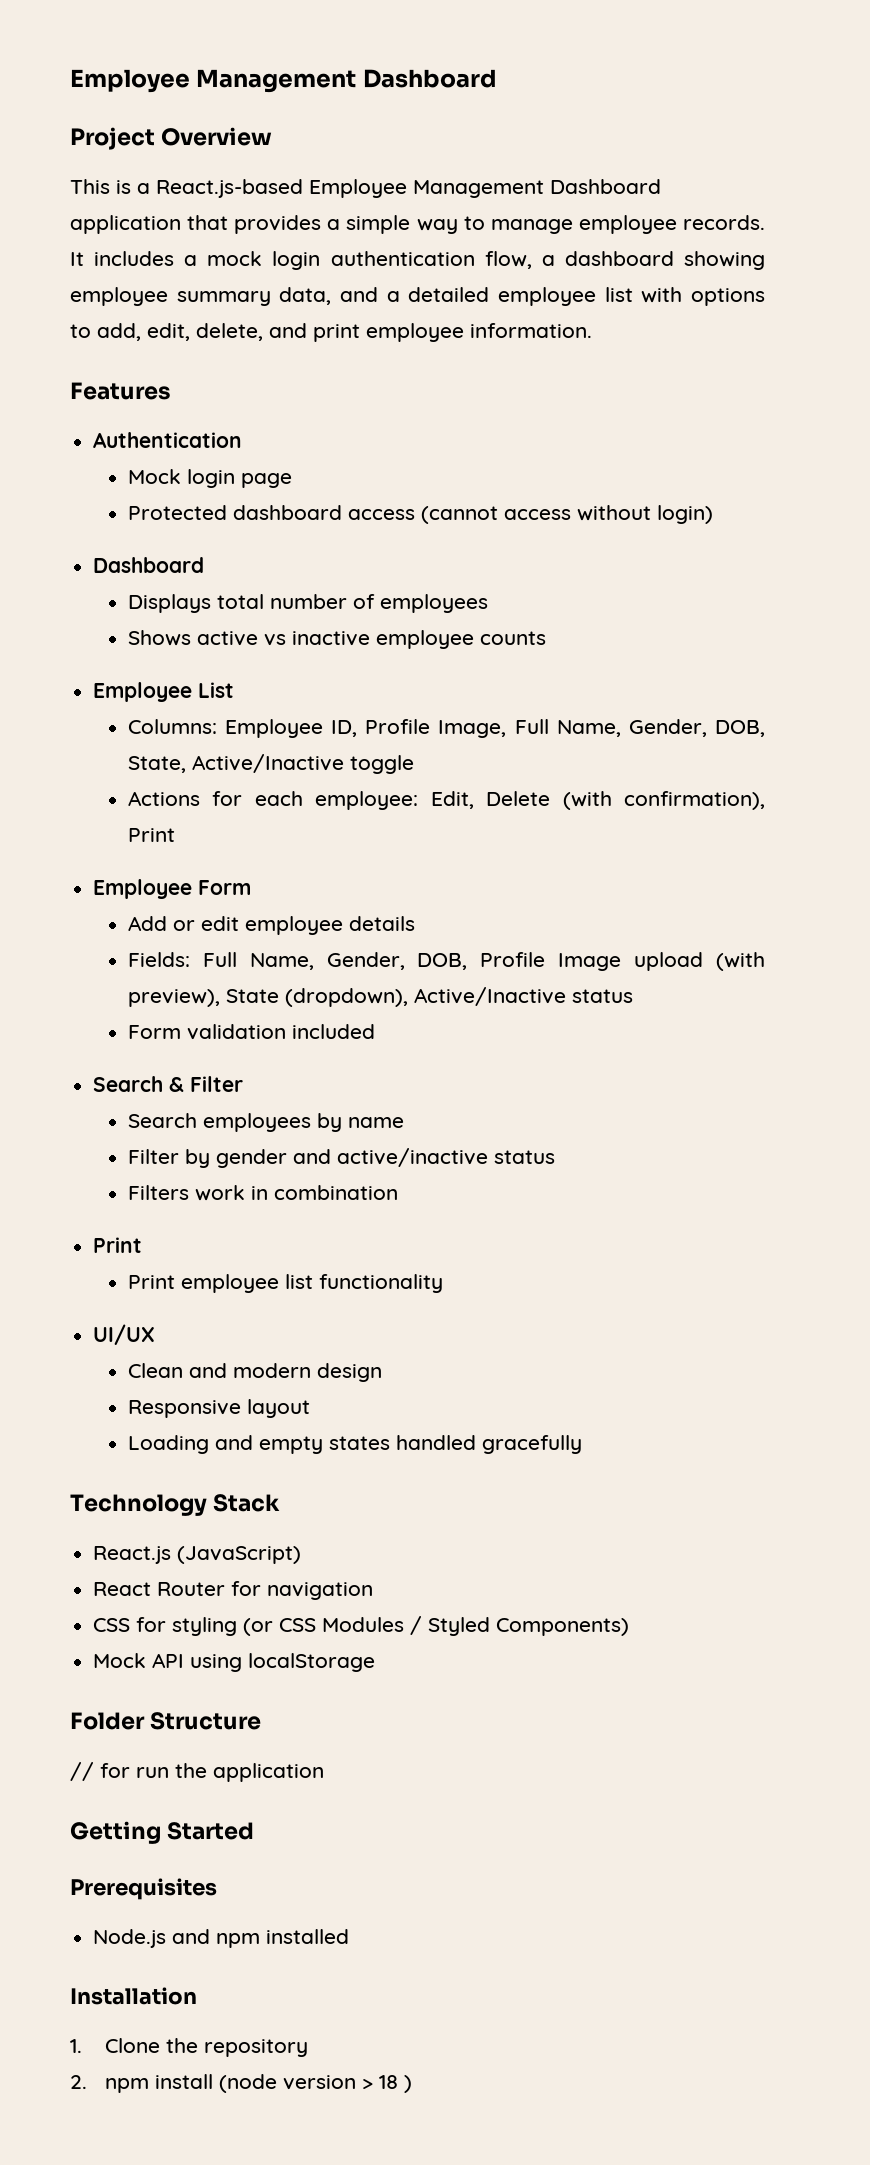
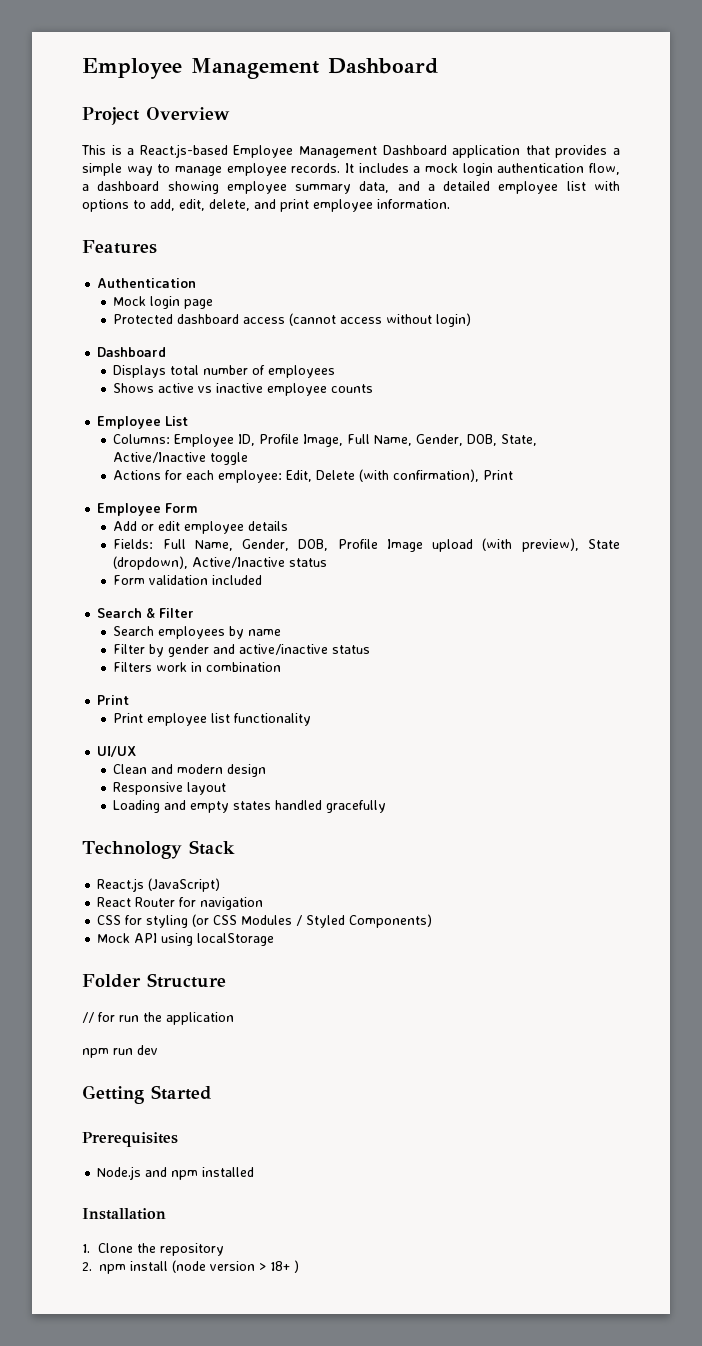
(324, 1772) none -> [82,1045,158,1058] // npm run dev
[378,2075,398,2089] 18 -> [270,1261,290,1271] 18+

